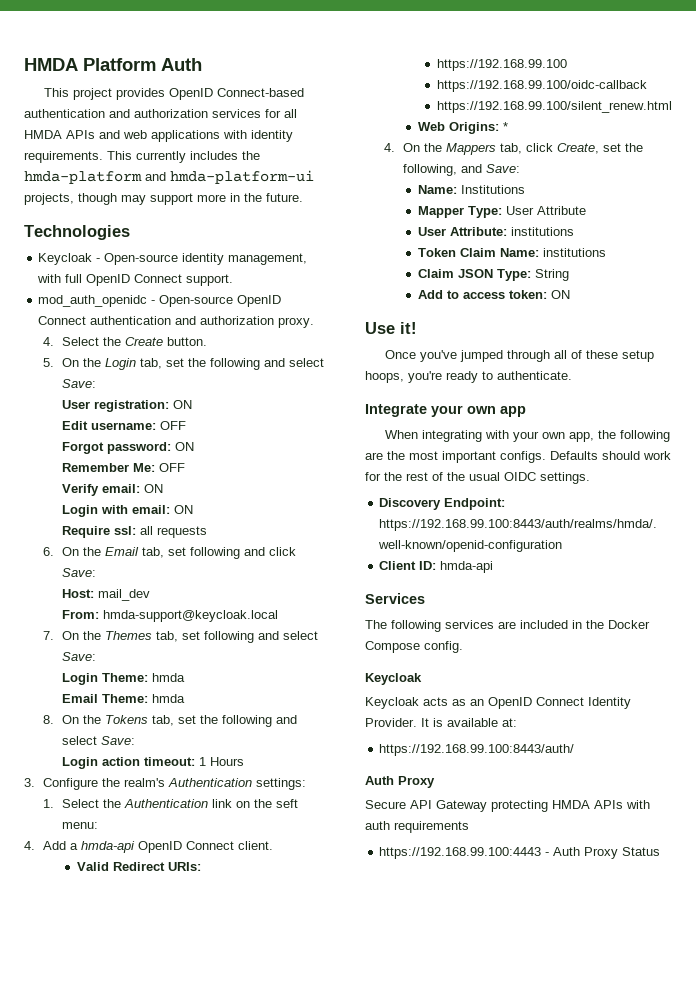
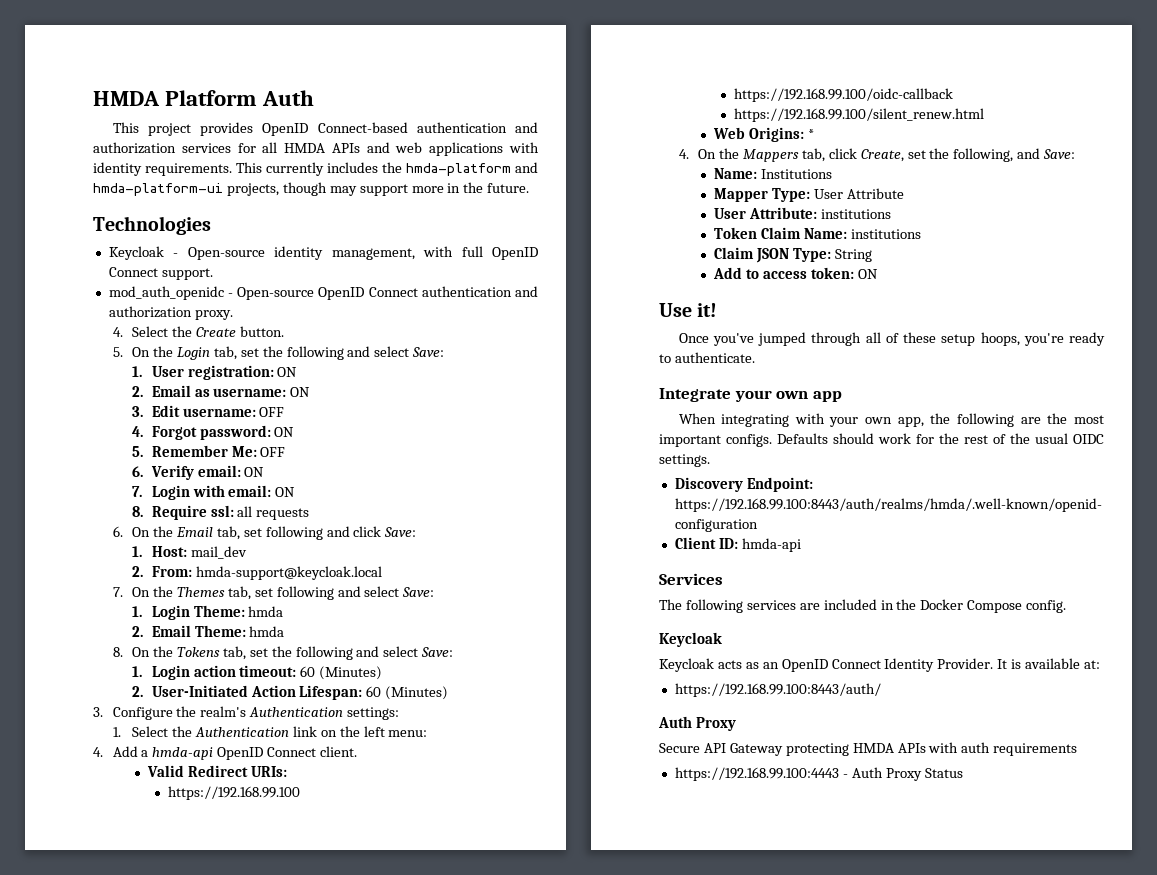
(97, 383) none -> [132,366,143,377] 1.
(193, 404) none -> [132,385,311,397] [132,406,144,417] 2. Email as username: ON // 3.
(187, 425) none -> [132,426,144,437] 4.
(195, 446) none -> [132,446,144,457] 5.
(186, 467) none -> [132,466,144,477] 6.
(164, 488) none -> [132,486,143,497] 7.
(194, 509) none -> [132,506,144,517] 8.
(97, 572) none -> [132,546,143,557] 1.
(151, 595) none -> [132,566,144,577] 2.
(97, 656) none -> [132,606,143,617] 1.
(186, 677) none -> [132,626,144,637] 2.
(136, 740) none -> [132,666,143,677] 1.
[199,757,245,766] 1 Hours -> [300,666,383,680] [132,685,449,700] 60 (Minutes) // 2. User-Initiated Action Lifespan: 60 (Minutes)
[276,799,299,808] seft -> [363,726,385,737] left

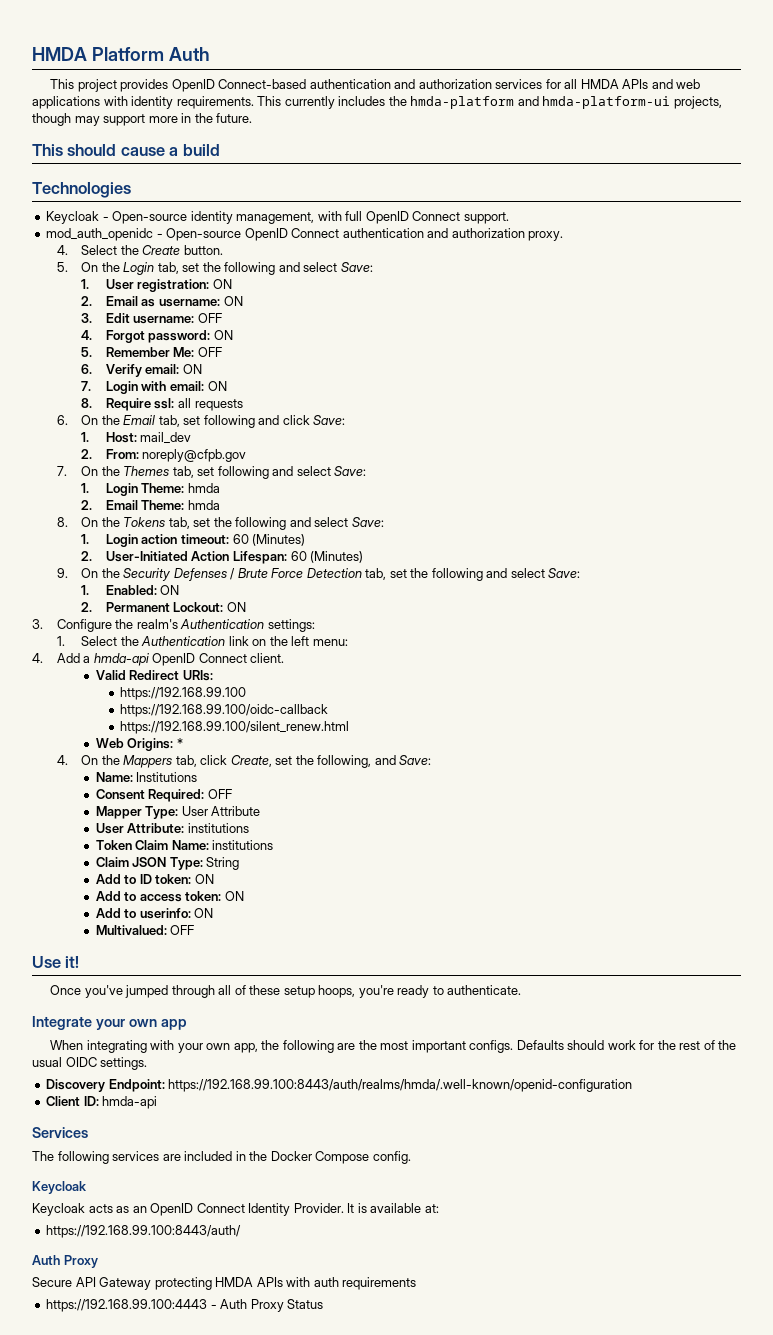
(530, 188) none -> [32,144,220,156] // This should cause a build
[195,566,382,580] hmda-support@keycloak.local -> [142,449,247,462] noreply@cfpb.gov
(449, 693) none -> [56,568,581,581] [81,585,180,595] [81,602,247,612] // 9. On the Security Defenses / Brute Force Detection tab, set the following and select Save: // 1. Enabled: ON // 2. Permanent Lockout: ON
(832, 174) none -> [95,789,232,802] // Consent Required: OFF
(872, 255) none -> [95,874,214,884] // Add to ID token: ON
(878, 274) none -> [95,908,214,919] [95,925,195,935] // Add to userinfo: ON // Multivalued: OFF

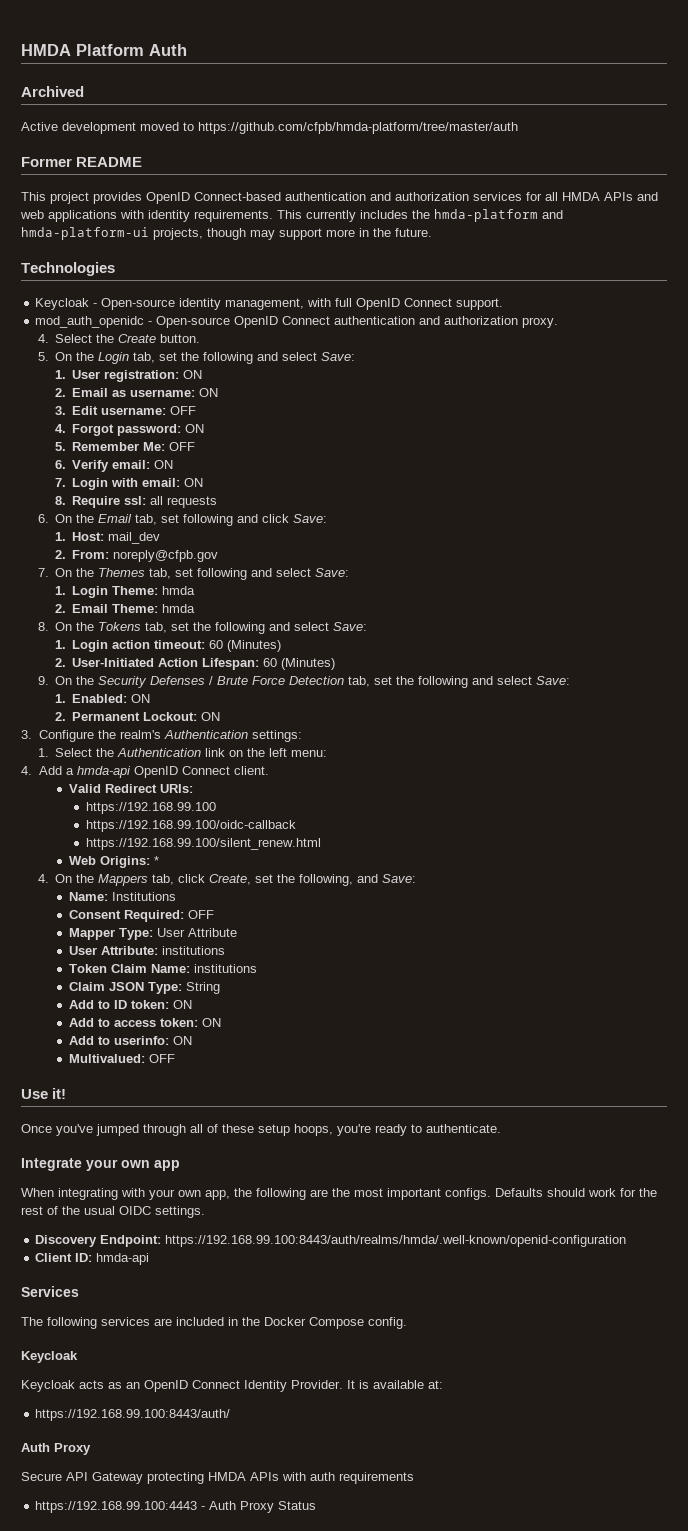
(210, 54) none -> [21,86,84,97] [21,122,518,134] [21,157,143,167] // Archived // Active development moved to https://github.com/cfpb/hmda-platform/tree/master/auth // Former README
[32,144,220,156] // This should cause a build -> (432, 232) none

